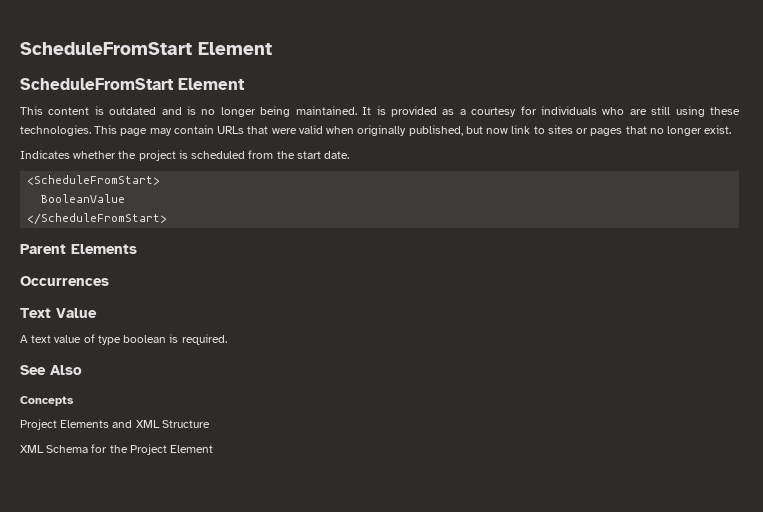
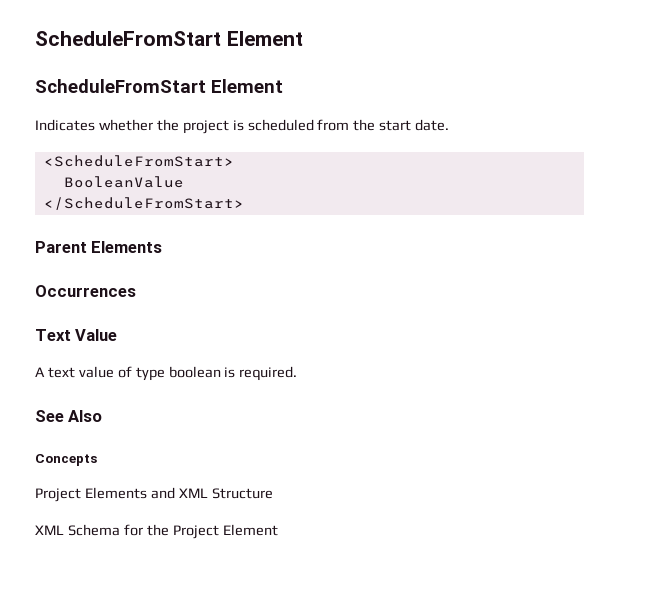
[20,106,740,117] [20,125,732,136] // This content is outdated and is no longer being maintained. It is provided as a courtesy for individuals who are still using these technologies. This page may contain URLs that were valid when originally published, but now link to sites or pages that no longer exist. -> (283, 86) none

